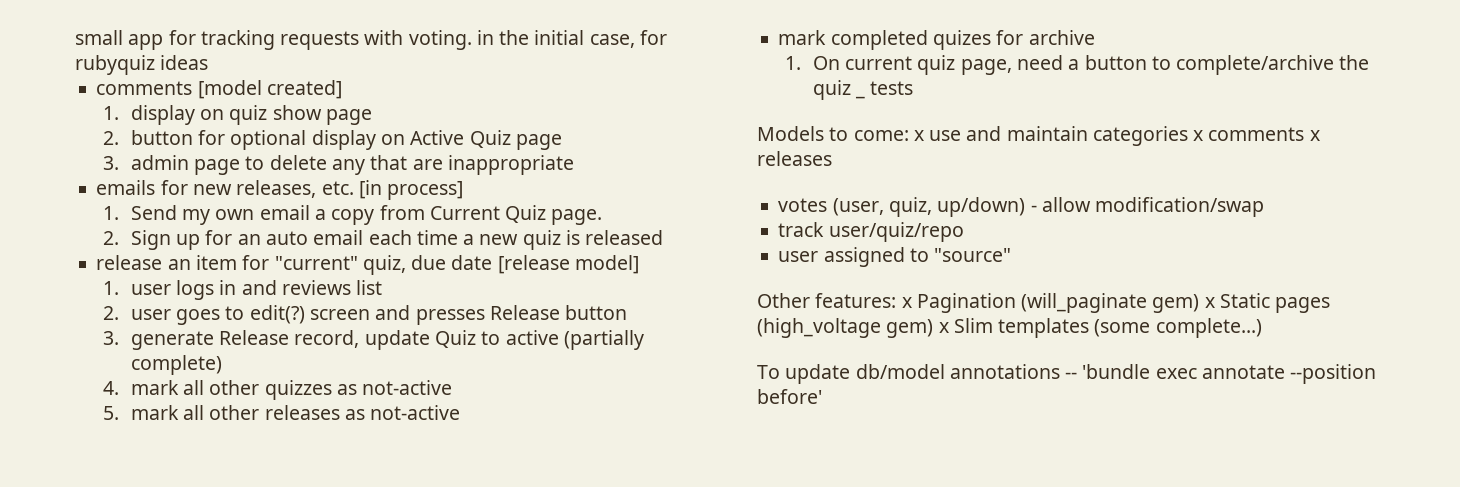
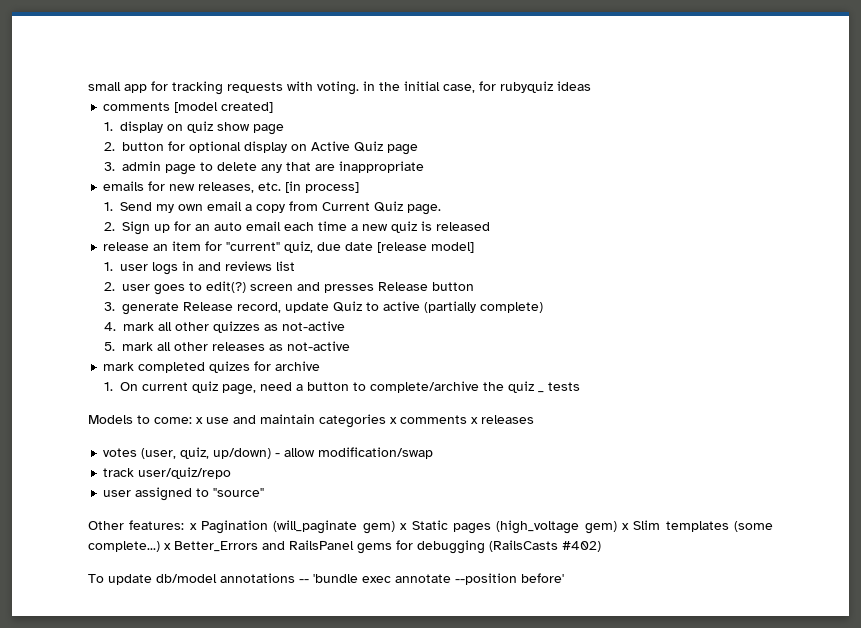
(1262, 328) none -> [164,540,601,554] x Better_Errors and RailsPanel gems for debugging (RailsCasts #402)

